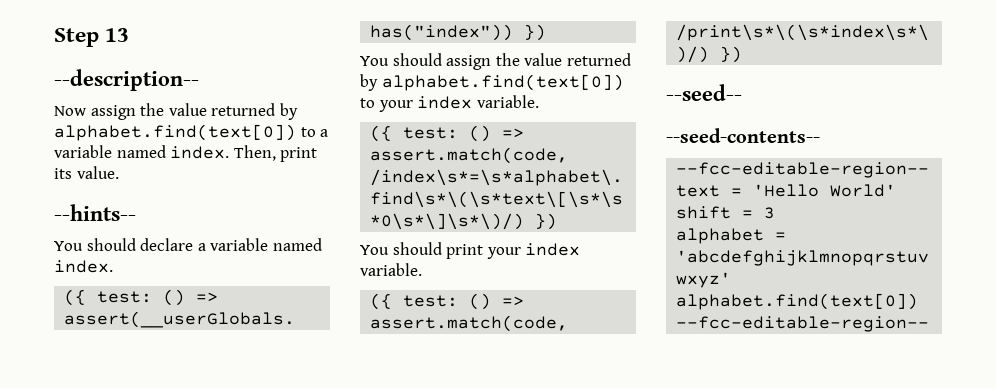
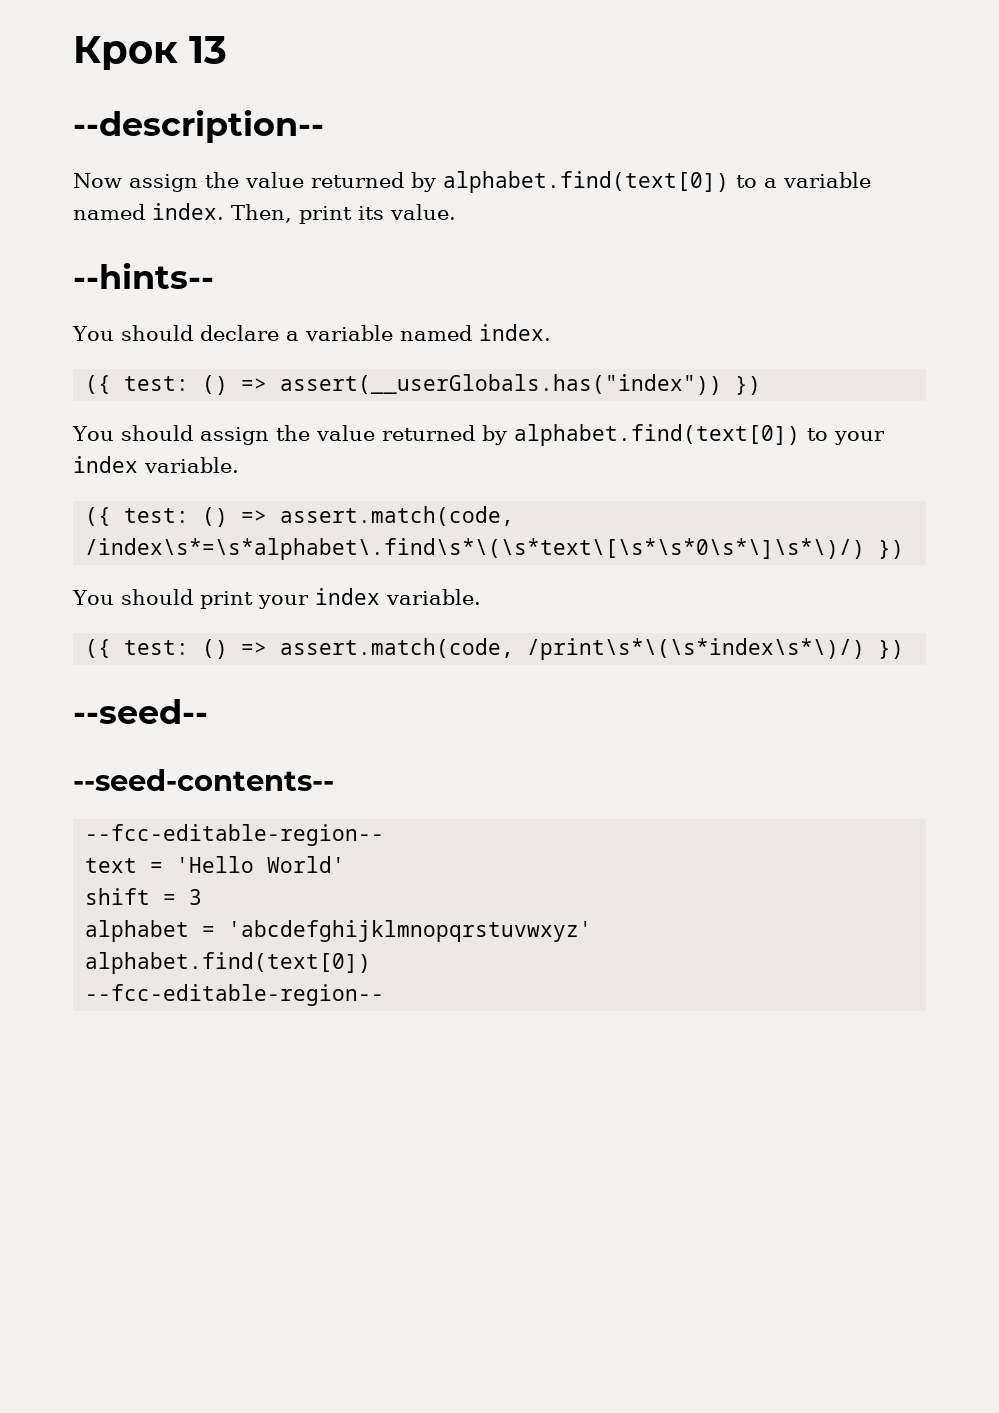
[54,28,99,47] Step -> [73,36,178,70] Крок

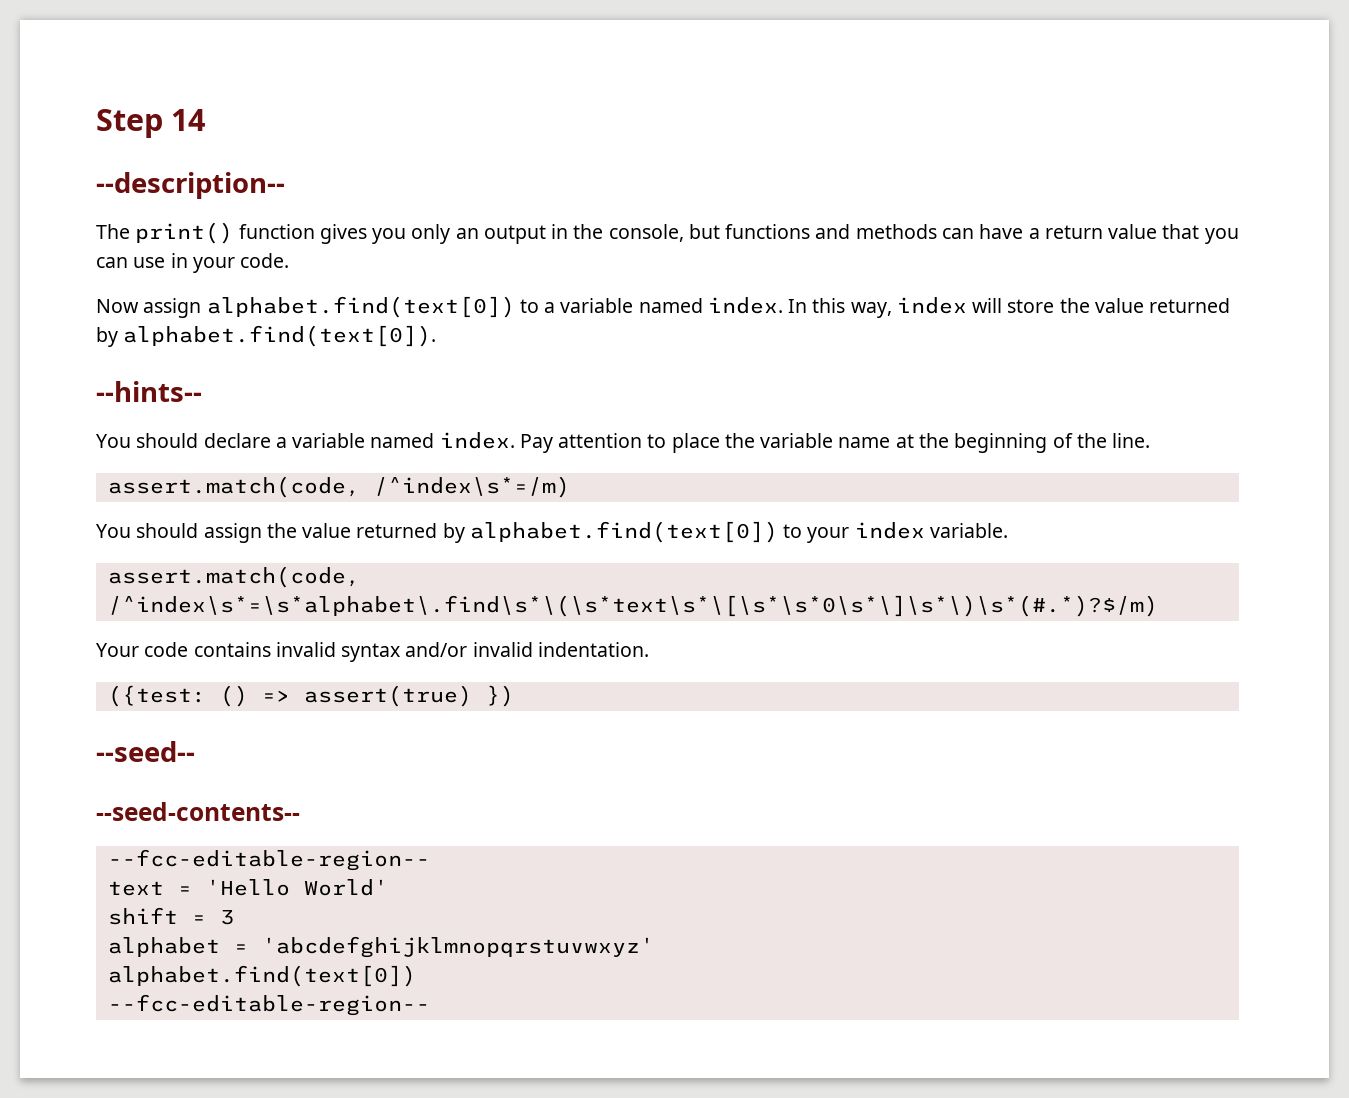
[73,36,227,70] Крок 13 -> [96,109,206,138] Step 14
[73,172,436,192] Now assign the value returned by -> [96,222,1239,244] [96,253,290,273] [96,298,202,318] The print() function gives you only an output in the console, but functions and methods can have a return value that you can use in your code. // Now assign
[231,204,456,224] Then, print its value. -> [788,297,1231,318] [96,325,437,347] In this way, index will store the value returned by alphabet.find(text[0]).
[85,374,762,395] // ({ test: () => assert(__userGlobals.has("index")) }) -> [519,433,1151,453] [107,476,570,498] Pay attention to place the variable name at the beginning of the line. // assert.match(code, /^index\s*=/m)
[85,506,515,527] [85,538,905,560] [72,588,481,609] [85,638,866,660] ({ test: () => assert.match(code, /index\s*=\s*alphabet\.find\s*\(\s*text\[\s*\s*0\s*\]\s*\)/) }) // You should print your index variable. // ({ test: () => assert.match(code, /print\s*\(\s*index\s*\)/) -> [107,566,360,588] [107,595,1158,617] [96,642,649,662] [107,685,472,707] assert.match(code, /^index\s*=\s*alphabet\.find\s*\(\s*text\s*\[\s*\s*0\s*\]\s*\)\s*(#.*)?$/m) // Your code contains invalid syntax and/or invalid indentation. // ({test: () => assert(true)

